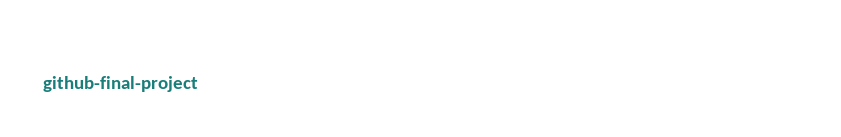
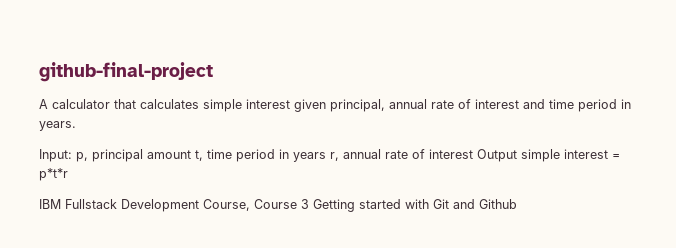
(198, 84) none -> [39,99,631,112] [39,121,76,131] [39,149,620,162] [39,168,68,181] [39,199,517,212] // A calculator that calculates simple interest given principal, annual rate of interest and time period in years. // Input: p, principal amount t, time period in years r, annual rate of interest Output simple interest = p*t*r // IBM Fullstack Development Course, Course 3 Getting started with Git and Github

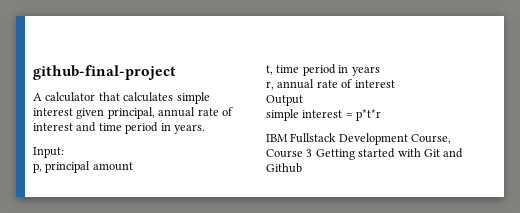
(72, 155) none -> (64, 152) //
(191, 154) none -> (133, 166) //
(326, 157) none -> (380, 71) //
(473, 154) none -> (395, 84) //
(517, 155) none -> (303, 100) //

